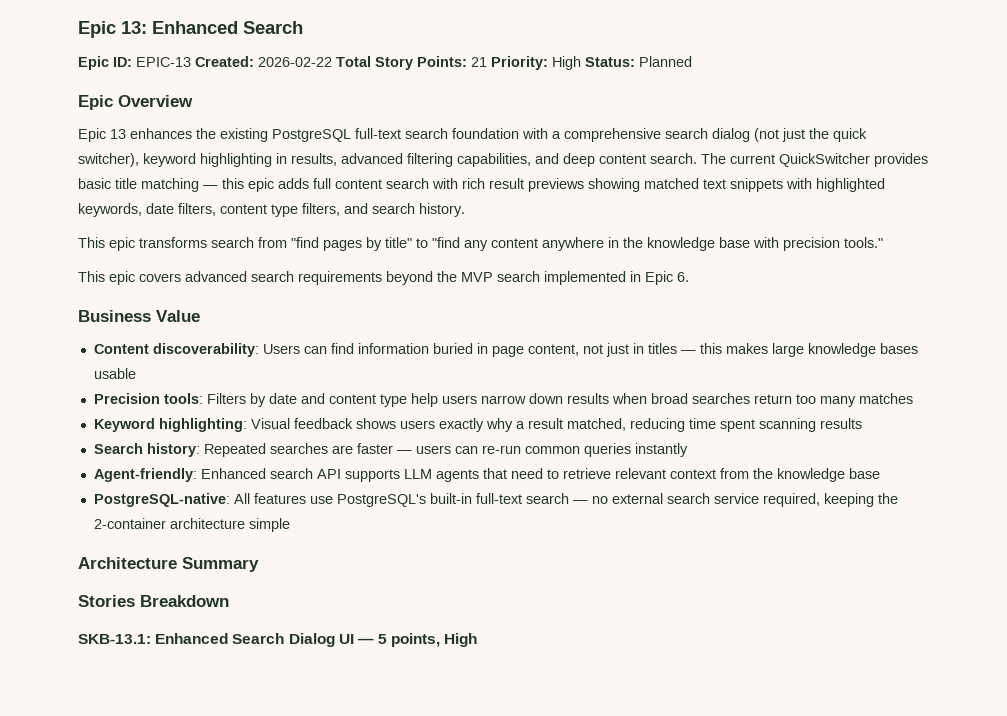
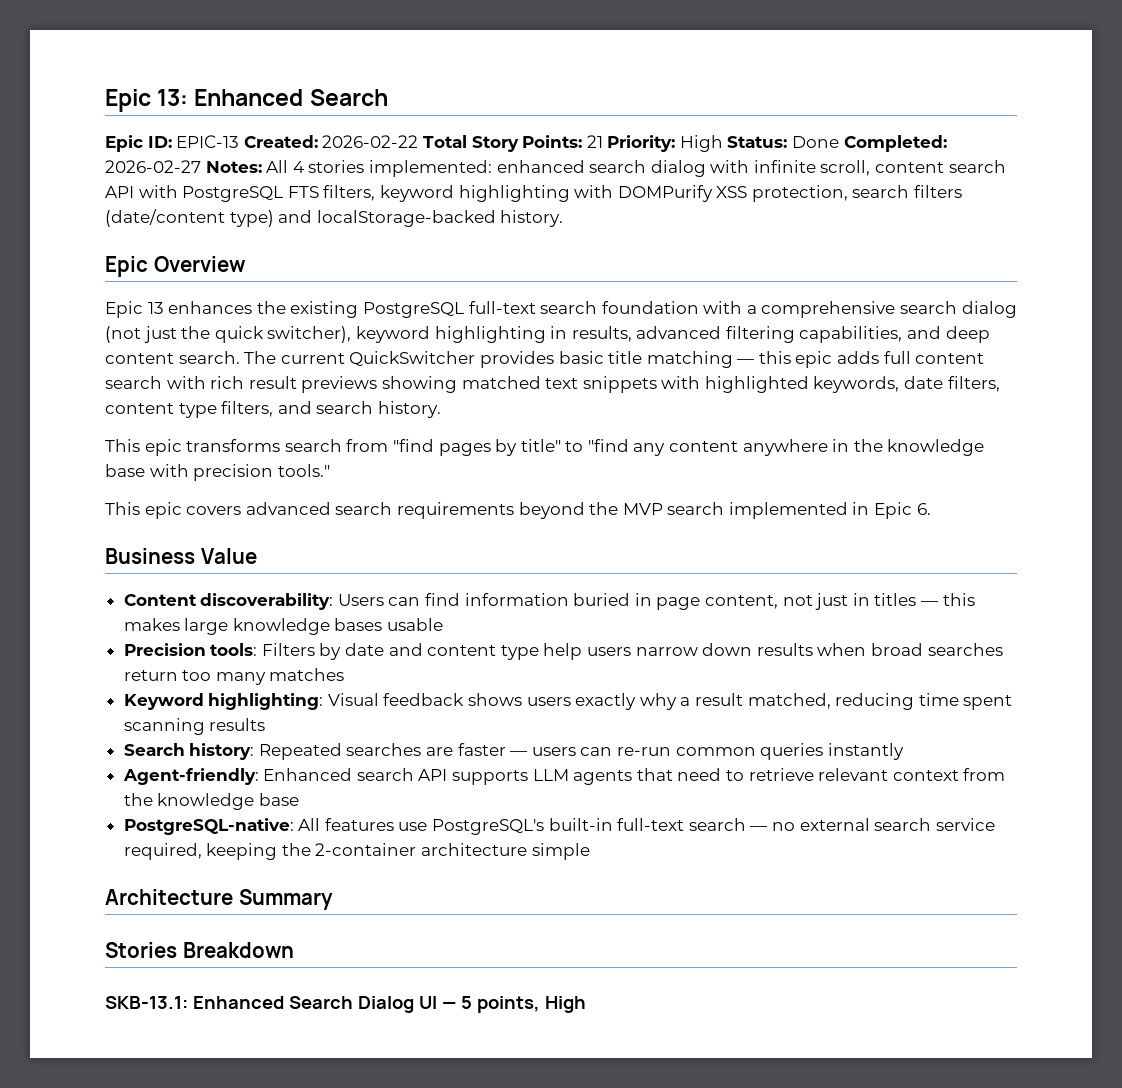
[639,56,692,67] Planned -> [792,135,947,152] [105,160,1006,177] [105,185,963,202] [105,209,564,227] Done Completed: 2026-02-27 Notes: All 4 stories implemented: enhanced search dialog with infinite scroll, content search API with PostgreSQL FTS filters, keyword highlighting with DOMPurify XSS protection, search filters (date/content type) and localStorage-backed history.

